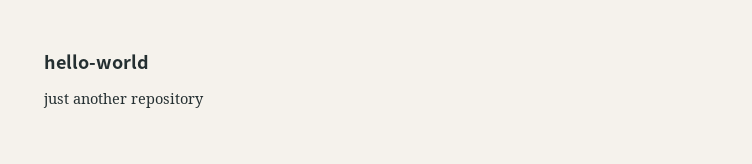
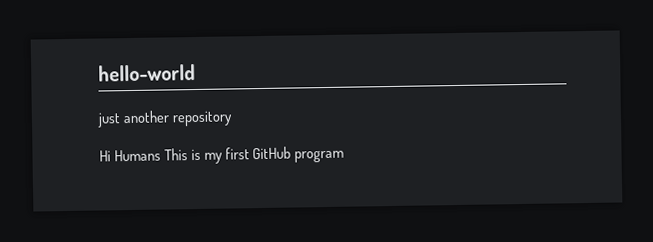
(204, 100) none -> [99,146,345,164] // Hi Humans This is my first GitHub program

